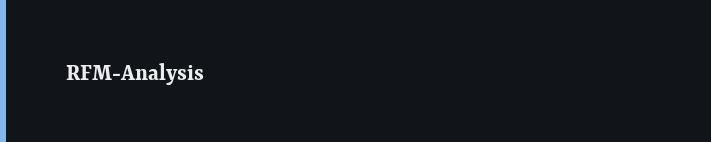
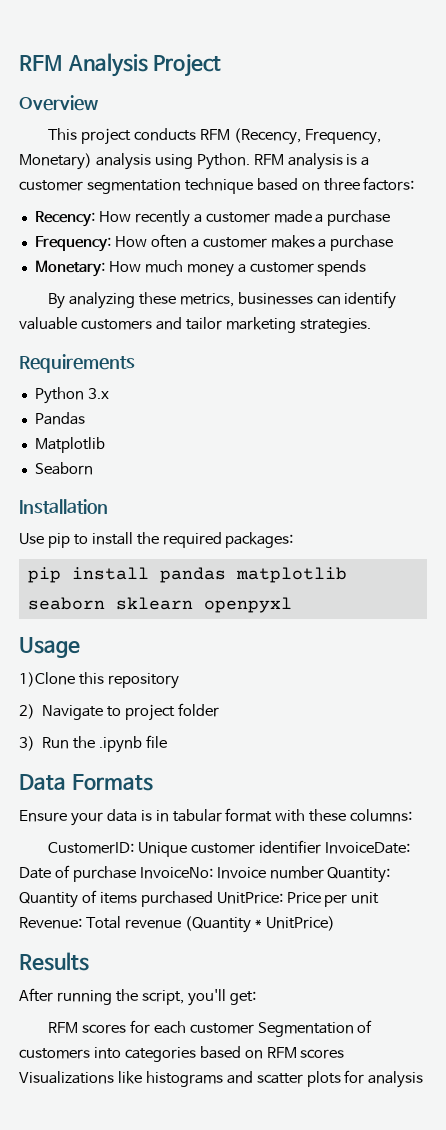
[66,63,204,85] RFM-Analysis -> [19,53,222,77] [19,95,98,111] [47,128,381,145] [19,153,370,170] [19,177,415,194] [34,210,391,227] [34,234,394,252] [34,260,367,277] [47,291,397,309] [19,317,371,333] [19,354,135,373] [34,387,109,404] [34,412,85,425] [34,437,105,453] [34,462,93,475] [19,499,108,514] [19,532,294,548] [27,567,347,583] [27,597,292,613] [19,637,80,658] [19,672,179,689] [19,703,219,721] [19,735,167,753] [19,774,153,791] [19,808,413,826] [47,840,410,857] [19,865,391,883] [19,890,380,908] [19,916,335,933] [19,952,89,971] [19,988,256,1006] [47,1020,373,1037] [19,1046,345,1062] [19,1070,424,1088] RFM Analysis Project // Overview // This project conducts RFM (Recency, Frequency, Monetary) analysis using Python. RFM analysis is a customer segmentation technique based on three factors: // Recency: How recently a customer made a purchase // Frequency: How often a customer makes a purchase // Monetary: How much money a customer spends // By analyzing these metrics, businesses can identify valuable customers and tailor marketing strategies. // Requirements // Python 3.x // Pandas // Matplotlib // Seaborn // Installation // Use pip to install the required packages: // pip install pandas matplotlib seaborn sklearn openpyxl // Usage // 1)Clone this repository // 2) Navigate to project folder // 3) Run the .ipynb file // Data Formats // Ensure your data is in tabular format with these columns: // CustomerID: Unique customer identifier InvoiceDate: Date of purchase InvoiceNo: Invoice number Quantity: Quantity of items purchased UnitPrice: Price per unit Revenue: Total revenue (Quantity * UnitPrice) // Results // After running the script, you'll get: // RFM scores for each customer Segmentation of customers into categories based on RFM scores Visualizations like histograms and scatter plots for analysis

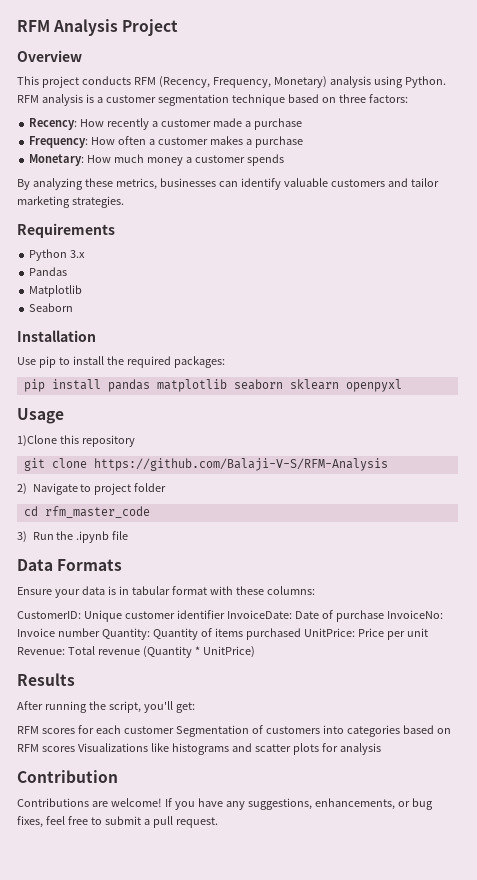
(179, 681) none -> [23,458,388,471] // git clone https://github.com/Balaji-V-S/RFM-Analysis
(219, 710) none -> [23,506,150,518] // cd rfm_master_code
(424, 1079) none -> [17,770,118,783] [17,798,433,810] [17,816,218,828] // Contribution // Contributions are welcome! If you have any suggestions, enhancements, or bug fixes, feel free to submit a pull request.

